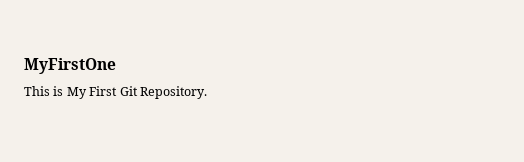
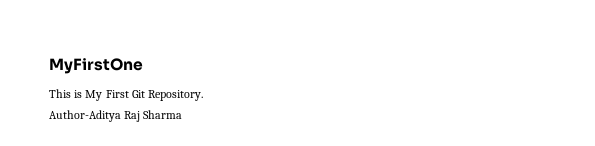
(207, 92) none -> [49,110,183,122] // Author-Aditya Raj Sharma

